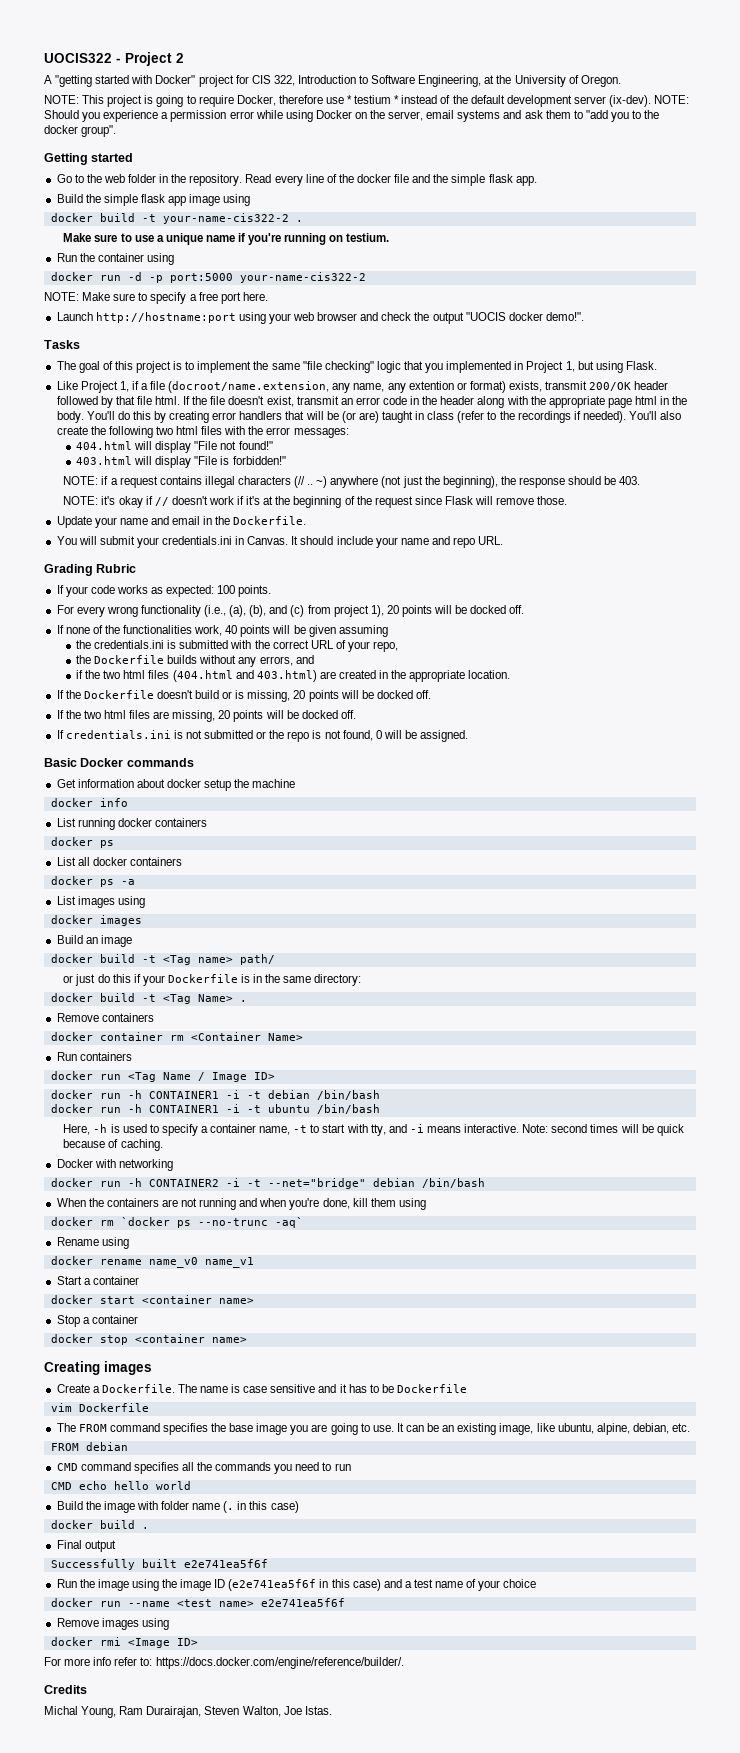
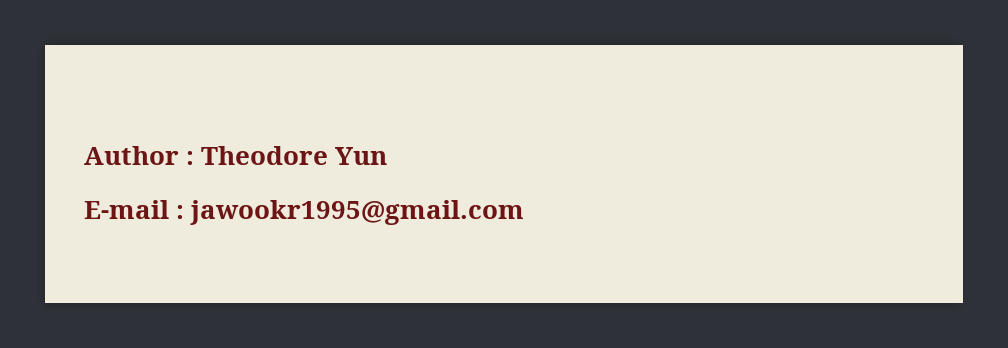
[44,52,184,66] [44,75,621,87] [44,95,690,107] [44,110,660,122] [44,125,117,137] [44,153,134,165] [56,174,537,186] [56,194,251,206] [50,213,303,224] [63,233,390,245] [56,253,174,265] [50,272,366,283] [44,292,268,304] [56,312,584,324] [44,340,80,349] [56,361,657,373] [56,381,669,393] [56,396,688,408] [56,411,682,423] [56,426,349,438] [75,441,273,453] [75,456,286,468] [63,476,641,488] [63,496,568,508] [56,516,307,528] [56,536,504,548] [44,564,137,576] [56,585,272,597] [56,605,525,617] [56,625,388,637] [75,640,399,652] [75,655,314,667] [75,670,511,682] [56,690,432,702] [56,710,356,722] [56,730,469,742] [44,758,194,767] [56,779,296,791] [50,798,128,807] [56,818,207,830] [50,837,114,848] [56,857,182,866] [50,876,135,887] [56,896,145,908] [50,915,142,926] [56,935,132,947] [50,954,275,965] [63,974,362,986] [50,993,247,1004] [56,1013,154,1022] [50,1032,303,1041] [56,1052,132,1061] [50,1071,275,1082] [50,1090,380,1100] [50,1104,380,1114] [63,1124,684,1136] [63,1139,163,1151] [56,1159,173,1171] [50,1178,485,1189] [56,1198,426,1210] [50,1217,303,1228] [56,1237,129,1249] [50,1256,254,1268] [56,1276,139,1285] [50,1295,254,1304] [56,1315,138,1327] [50,1334,247,1345] [44,1361,152,1375] [56,1384,468,1393] [50,1403,149,1412] [56,1423,690,1435] [50,1442,128,1451] [56,1462,351,1474] [50,1481,191,1490] [56,1501,299,1513] [50,1520,149,1529] [56,1540,116,1552] [50,1559,268,1570] [56,1579,537,1591] [50,1598,345,1607] [56,1618,169,1630] [50,1637,198,1648] [44,1657,404,1669] [44,1685,87,1694] [44,1706,332,1718] UOCIS322 - Project 2 // A "getting started with Docker" project for CIS 322, Introduction to Software Engineering, at the University of Oregon. // NOTE: This project is going to require Docker, therefore use * testium * instead of the default development server (ix-dev). NOTE: Should you experience a permission error while using Docker on the server, email systems and ask them to "add you to the docker group". // Getting started // Go to the web folder in the repository. Read every line of the docker file and the simple flask app. // Build the simple flask app image using // docker build -t your-name-cis322-2 . // Make sure to use a unique name if you're running on testium. // Run the container using // docker run -d -p port:5000 your-name-cis322-2 // NOTE: Make sure to specify a free port here. // Launch http://hostname:port using your web browser and check the output "UOCIS docker demo!". // Tasks // The goal of this project is to implement the same "file checking" logic that you implemented in Project 1, but using Flask. // Like Project 1, if a file (docroot/name.extension, any name, any extention or format) exists, transmit 200/OK header followed by that file html. If the file doesn't exist, transmit an error code in the header along with the appropriate page html in the body. You'll do this by creating error handlers that will be (or are) taught in class (refer to the recordings if needed). You'll also create the following two html files with the error messages: // 404.html will display "File not found!" // 403.html will display "File is forbidden!" // NOTE: if a request contains illegal characters (// .. ~) anywhere (not just the beginning), the response should be 403. // NOTE: it's okay if // doesn't work if it's at the beginning of the request since Flask will remove those. // Update your name and email in the Dockerfile. // You will submit your credentials.ini in Canvas. It should include your name and repo URL. // Grading Rubric // If your code works as expected: 100 points. // For every wrong functionality (i.e., (a), (b), and (c) from project 1), 20 points will be docked off. // If none of the functionalities work, 40 points will be given assuming // the credentials.ini is submitted with the correct URL of your repo, // the Dockerfile builds without any errors, and // if the two html files (404.html and 403.html) are created in the appropriate location. // If the Dockerfile doesn't build or is missing, 20 points will be docked off. // If the two html files are missing, 20 points will be docked off. // If credentials.ini is not submitted or the repo is not found, 0 will be assigned. // Basic Docker commands // Get information about docker setup the machine // docker info // List running docker containers // docker ps // List all docker containers // docker ps -a // List images using // docker images // Build an image // docker build -t <Tag name> path/ // or just do this if your Dockerfile is in the same directory: // docker build -t <Tag Name> . // Remove containers // docker container rm <Container Name> // Run containers // docker run <Tag Name / Image ID> // docker run -h CONTAINER1 -i -t debian /bin/bash // docker run -h CONTAINER1 -i -t ubuntu /bin/bash // Here, -h is used to specify a container name, -t to start with tty, and -i means interactive. Note: second times will be quick because of caching. // Docker with networking // docker run -h CONTAINER2 -i -t --net="bridge" debian /bin/bash // When the containers are not running and when you're done, kill them using // docker rm `docker ps --no-trunc -aq` // Rename using // docker rename name_v0 name_v1 // Start a container // docker start <container name> // Stop a container // docker stop <container name> // Creating images // Create a Dockerfile. The name is case sensitive and it has to be Dockerfile // vim Dockerfile // The FROM command specifies the base image you are going to use. It can be an existing image, like ubuntu, alpine, debian, etc. // FROM debian // CMD command specifies all the commands you need to run // CMD echo hello world // Build the image with folder name (. in this case) // docker build . // Final output // Successfully built e2e741ea5f6f // Run the image using the image ID (e2e741ea5f6f in this case) and a test name of your choice // docker run --name <test name> e2e741ea5f6f // Remove images using // docker rmi <Image ID> // For more info refer to: https://docs.docker.com/engine/reference/builder/. // Credits // Michal Young, Ram Durairajan, Steven Walton, Joe Istas. -> [84,146,388,165] [84,200,525,225] Author : Theodore Yun // E-mail : jawookr1995@gmail.com

